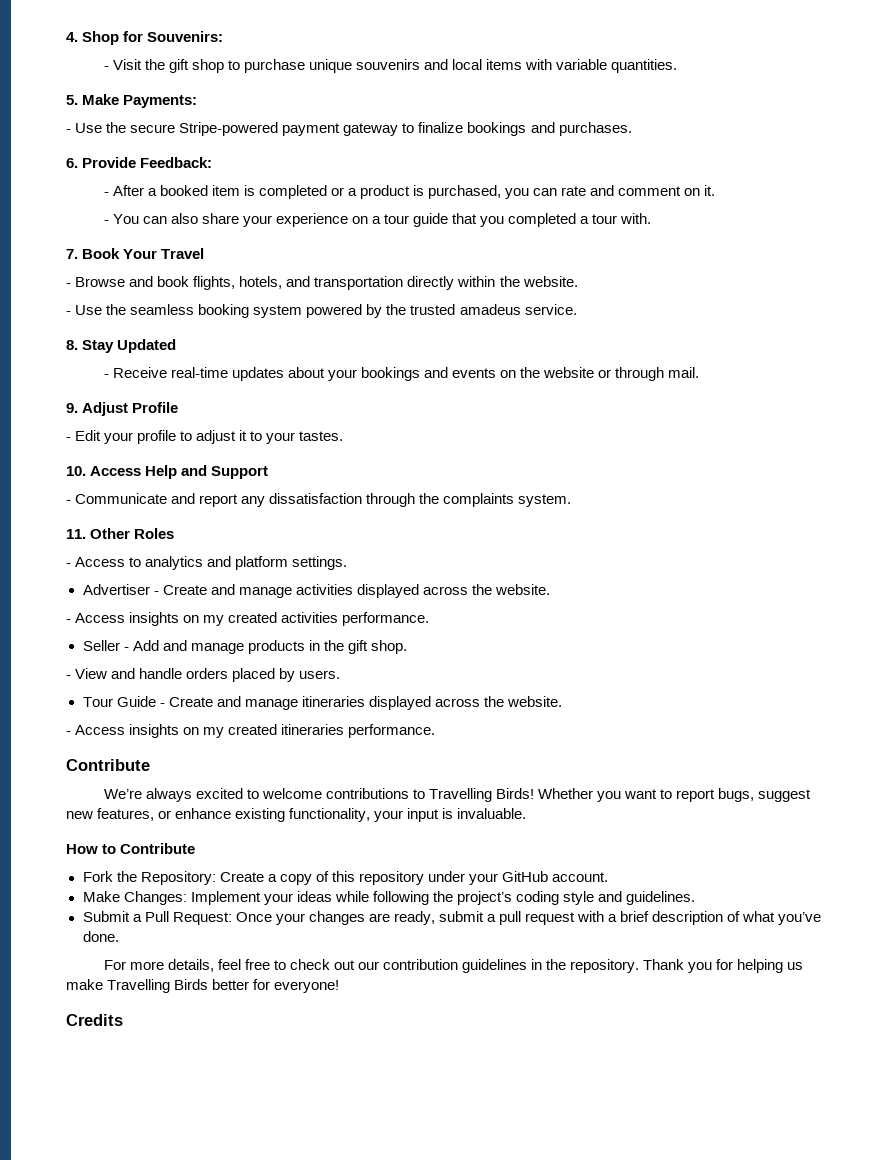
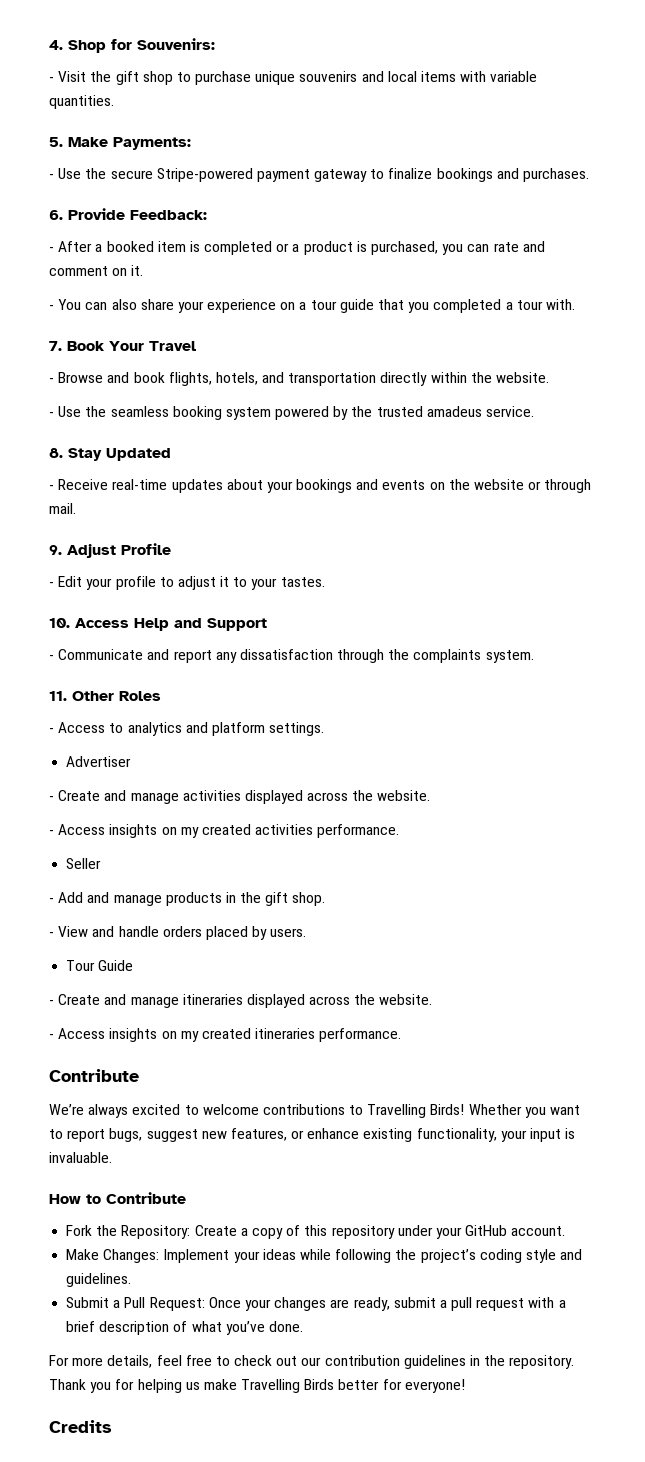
(150, 589) none -> (132, 761) //
(120, 645) none -> (102, 863) //
(156, 701) none -> (134, 965) //

